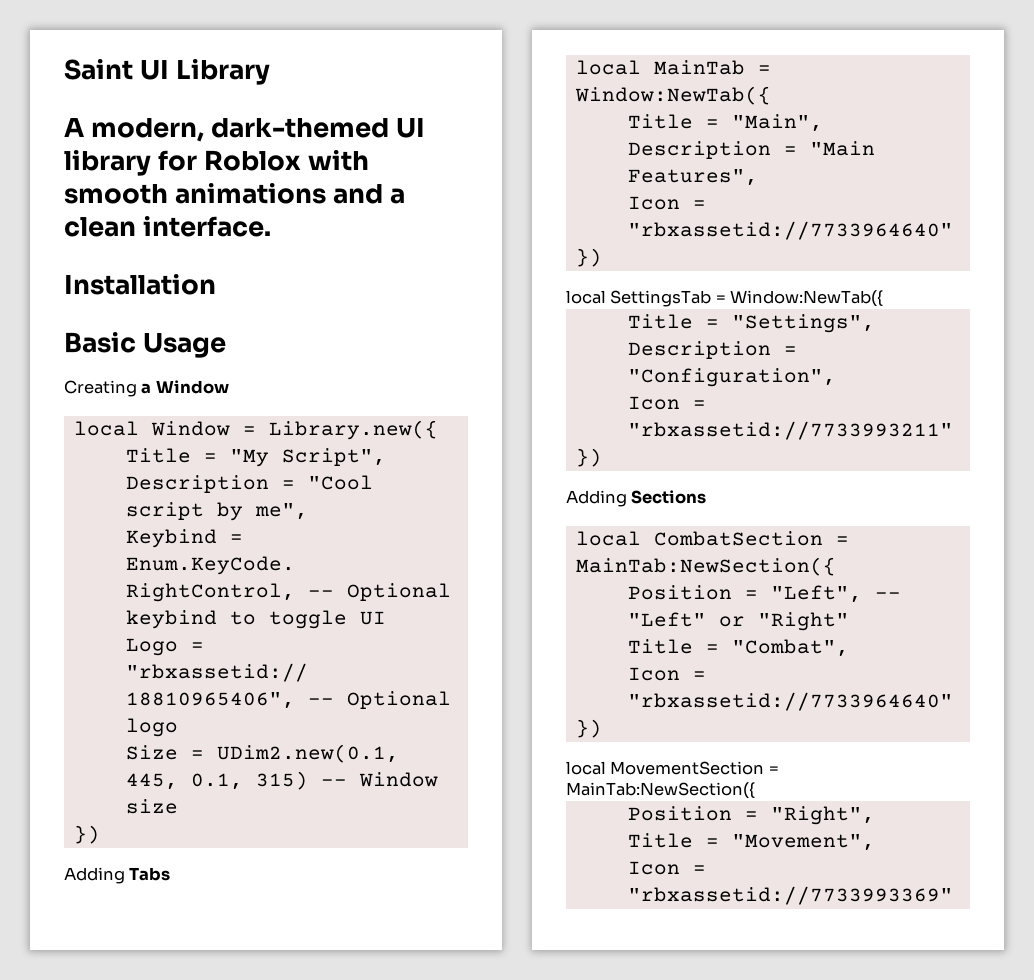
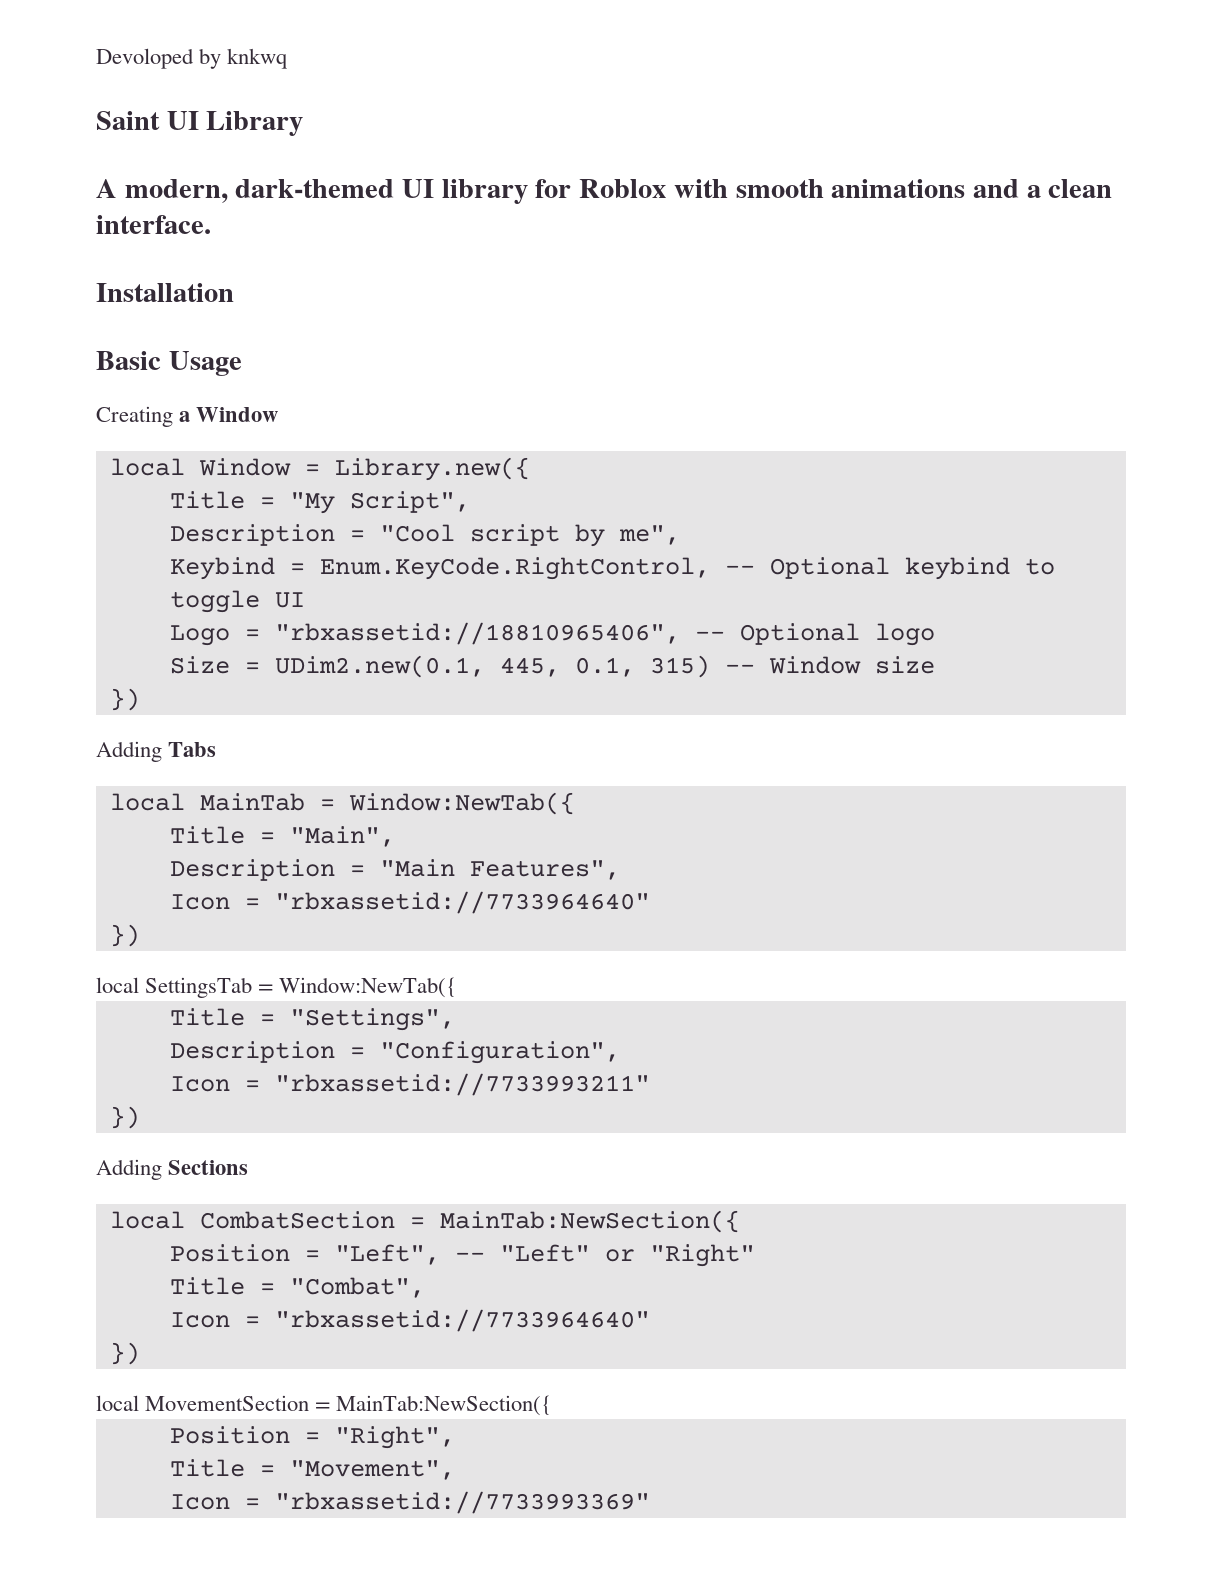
(64, 69) none -> [96,48,288,69] Devoloped by knkwq //

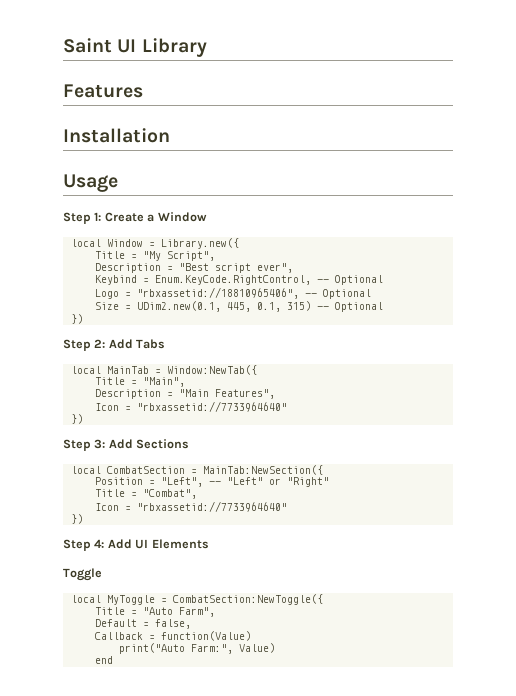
[96,48,288,69] Devoloped by knkwq // -> (63, 45) none
[96,179,1113,204] [96,215,211,234] A modern, dark-themed UI library for Roblox with smooth animations and a clean interface. -> [63,84,143,98] Features
[96,351,161,370] Basic -> (170, 135) none
[96,406,173,427] Creating -> [63,212,144,224] Step 1: Create
[379,524,680,547] "Cool script by me", -> [178,263,293,273] "Best script ever",
[904,557,1055,580] [169,590,305,613] keybind to toggle UI -> (383, 280) none
[874,623,935,646] logo -> (371, 294) none
[768,656,935,674] [109,688,140,711] [96,741,162,762] Window size // }) // Adding -> [334,302,383,312] [70,314,83,324] [63,339,133,351] Optional // }) // Step 2: Add
[96,977,458,998] [169,1008,455,1031] [169,1041,620,1064] [169,1073,650,1096] [109,1106,140,1129] [96,1159,162,1180] local SettingsTab = Window:NewTab({ // Title = "Settings", // Description = "Configuration", // Icon = "rbxassetid://7733993211" // }) // Adding -> [63,439,133,451] Step 3: Add
[96,1395,553,1416] [169,1426,455,1449] [169,1459,455,1480] [169,1491,650,1514] local MovementSection = MainTab:NewSection({ // Position = "Right", // Title = "Movement", // Icon = "rbxassetid://7733993369" -> [63,539,209,551] [63,568,102,581] [70,594,323,605] [94,607,215,617] [94,619,191,629] [94,631,251,641] [118,643,275,654] [94,656,113,664] Step 4: Add UI Elements // Toggle // local MyToggle = CombatSection:NewToggle({ // Title = "Auto Farm", // Default = false, // Callback = function(Value) // print("Auto Farm:", Value) // end

